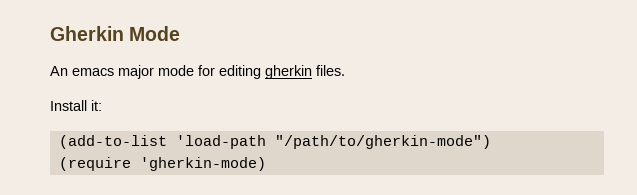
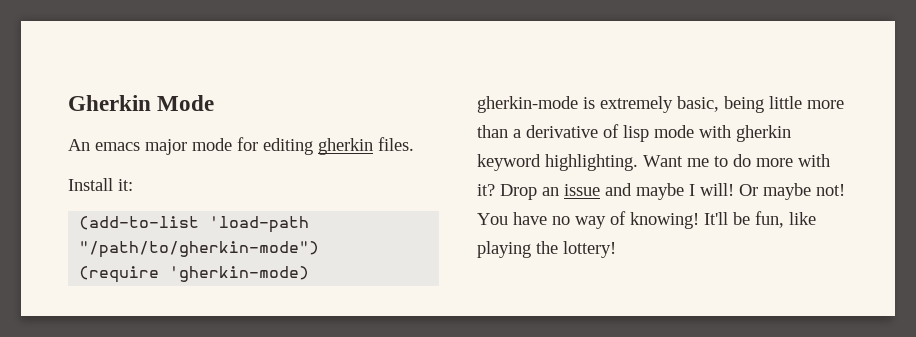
(266, 164) none -> [477,96,844,113] [477,124,791,142] [477,154,830,171] [477,183,845,200] [477,211,816,229] [477,241,616,258] // gherkin-mode is extremely basic, being little more than a derivative of lisp mode with gherkin keyword highlighting. Want me to do more with it? Drop an issue and maybe I will! Or maybe not! You have no way of knowing! It'll be fun, like playing the lottery!

